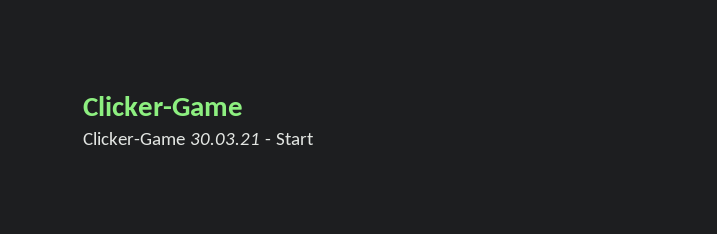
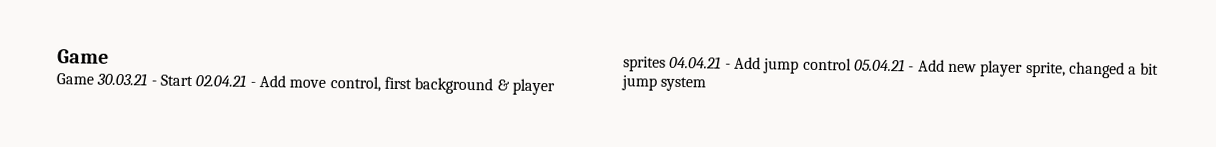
[83,96,243,116] [83,132,185,145] Clicker-Game // Clicker-Game -> [57,49,109,64] [56,73,94,85] Game // Game
(314, 139) none -> [195,74,555,96] [623,55,1160,79] [621,75,707,92] 02.04.21 - Add move control, first background & player sprites 04.04.21 - Add jump control 05.04.21 - Add new player sprite, changed a bit jump system

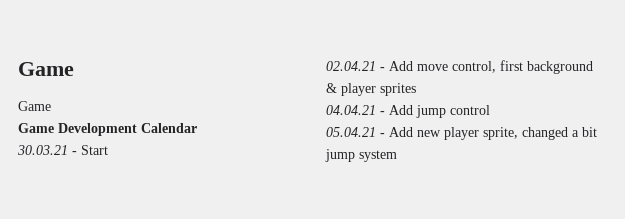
[57,49,109,64] [56,73,94,85] Game // Game -> [18,62,74,76] [18,101,51,111] [18,123,197,136] Game // Game // Game Development Calendar //
(193, 80) none -> (108, 150) //
(666, 64) none -> (416, 89) //
(852, 64) none -> (490, 110) //

